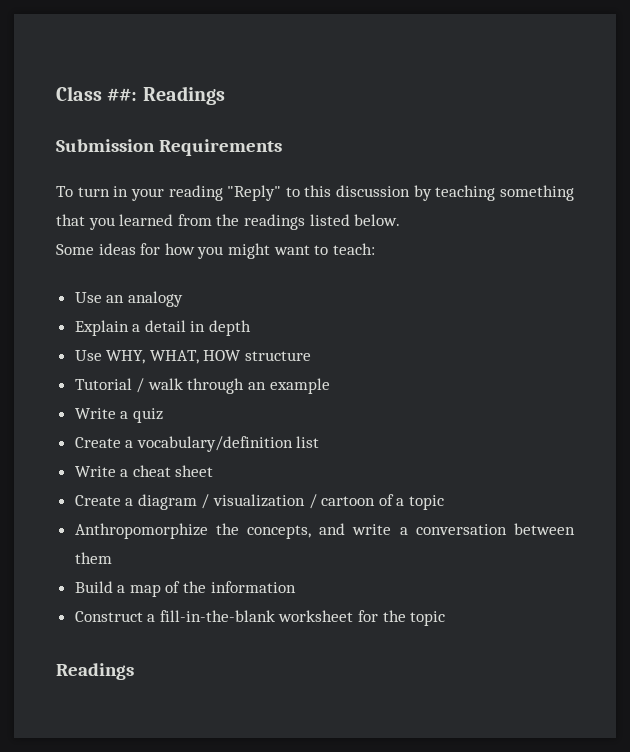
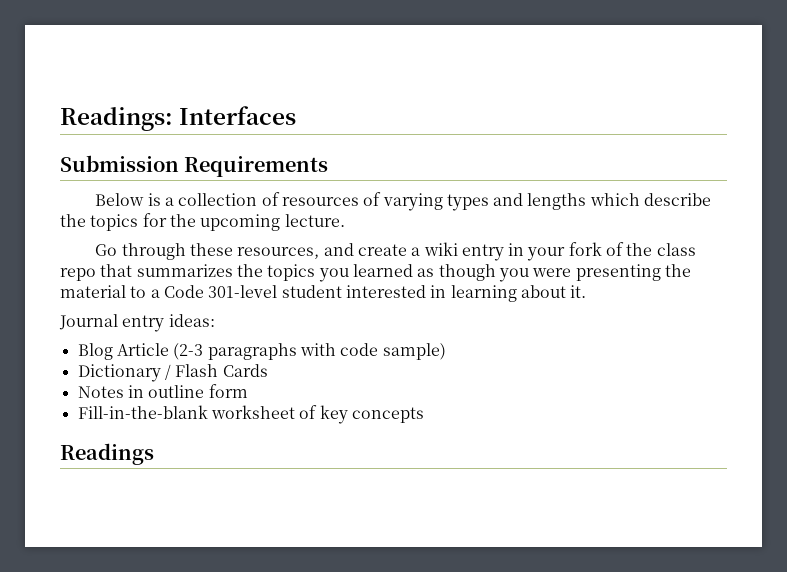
[56,86,225,105] Class ##: Readings -> [60,106,297,131] Readings: Interfaces
[56,185,574,201] [56,214,401,230] [56,243,375,259] [74,291,183,307] [74,320,252,336] [74,350,312,364] [74,378,330,394] [74,408,163,423] [74,436,320,452] [74,465,214,477] [74,494,445,510] [74,523,576,539] [74,552,112,564] [74,581,296,597] [74,610,446,626] To turn in your reading "Reply" to this discussion by teaching something that you learned from the readings listed below. // Some ideas for how you might want to teach: // Use an analogy // Explain a detail in depth // Use WHY, WHAT, HOW structure // Tutorial / walk through an example // Write a quiz // Create a vocabulary/definition list // Write a cheat sheet // Create a diagram / visualization / cartoon of a topic // Anthropomorphize the concepts, and write a conversation between them // Build a map of the information // Construct a fill-in-the-blank worksheet for the topic -> [95,192,712,211] [60,213,345,231] [95,242,696,261] [60,264,691,282] [60,285,587,302] [59,314,215,332] [77,343,446,360] [77,364,268,382] [77,384,248,398] [77,405,424,424] Below is a collection of resources of varying types and lengths which describe the topics for the upcoming lecture. // Go through these resources, and create a wiki entry in your fork of the class repo that summarizes the topics you learned as though you were presenting the material to a Code 301-level student interested in learning about it. // Journal entry ideas: // Blog Article (2-3 paragraphs with code sample) // Dictionary / Flash Cards // Notes in outline form // Fill-in-the-blank worksheet of key concepts

